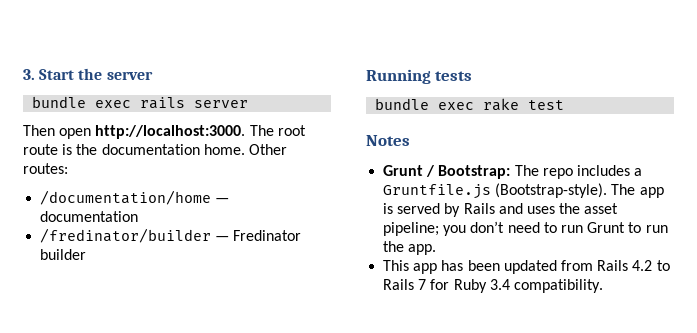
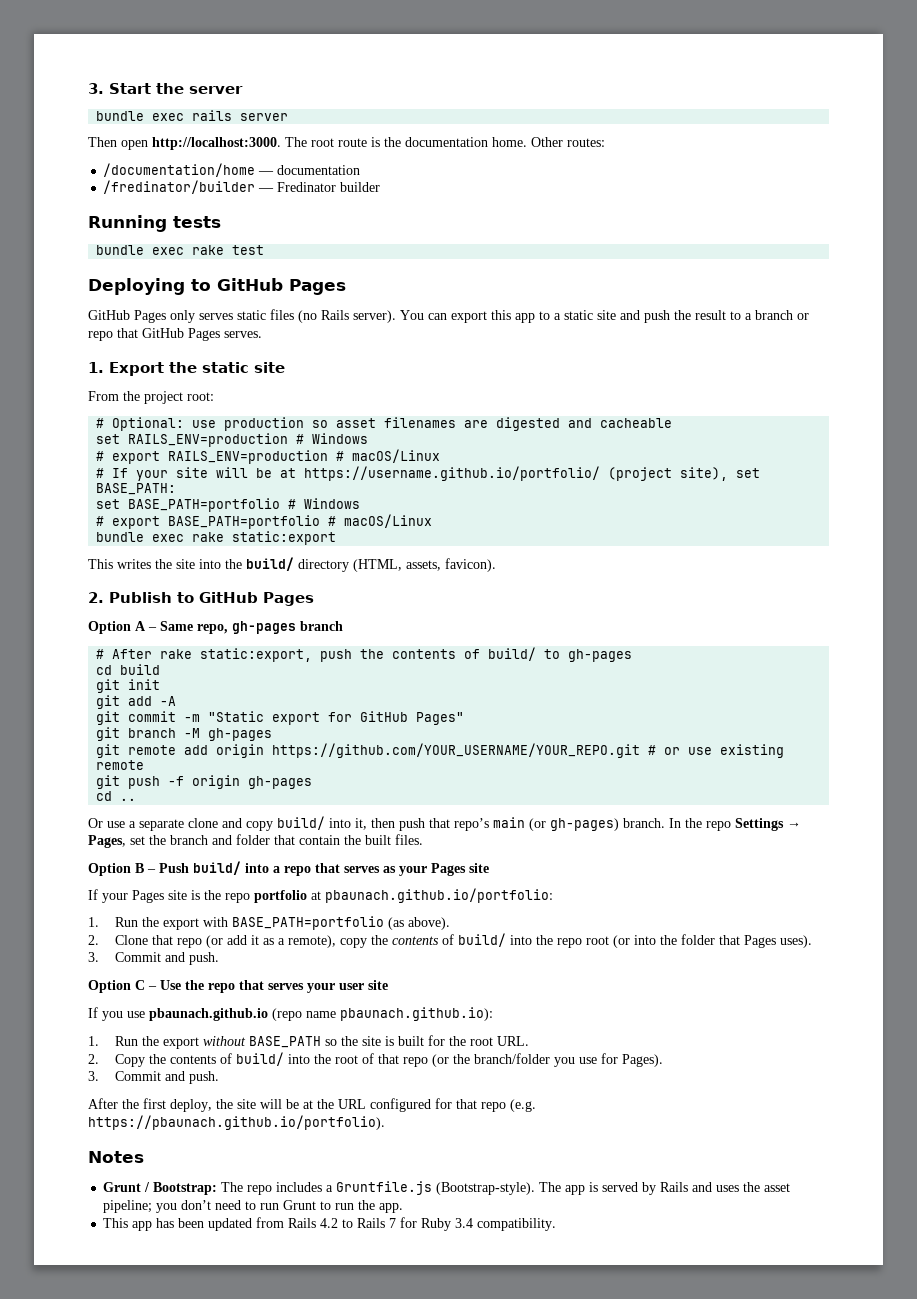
(565, 105) none -> [88,278,346,295] [88,309,809,323] [88,328,262,341] [88,362,285,376] [88,391,214,404] [96,417,673,431] [96,433,369,447] [96,449,441,464] [96,466,761,481] [96,483,177,495] [96,498,361,512] [96,514,433,529] [96,531,337,545] [88,557,496,572] [88,592,314,606] [88,621,343,634] [96,647,633,662] [96,664,161,675] [96,679,161,693] [96,695,177,709] [96,711,465,725] [96,727,273,741] [96,743,785,758] [96,760,145,770] [96,775,313,789] [96,791,137,801] [88,816,801,831] [88,834,423,848] [88,861,489,876] [88,888,553,903] [88,916,451,930] [88,933,813,948] [88,952,220,965] [88,980,388,993] [88,1007,493,1021] [88,1035,530,1049] [88,1052,664,1067] [88,1071,220,1084] [88,1098,536,1112] [88,1115,385,1130] // Deploying to GitHub Pages // GitHub Pages only serves static files (no Rails server). You can export this app to a static site and push the result to a branch or repo that GitHub Pages serves. // 1. Export the static site // From the project root: // # Optional: use production so asset filenames are digested and cacheable // set RAILS_ENV=production # Windows // # export RAILS_ENV=production # macOS/Linux // # If your site will be at https://username.github.io/portfolio/ (project site), set BASE_PATH: // set BASE_PATH=portfolio # Windows // # export BASE_PATH=portfolio # macOS/Linux // bundle exec rake static:export // This writes the site into the build/ directory (HTML, assets, favicon). // 2. Publish to GitHub Pages // Option A – Same repo, gh-pages branch // # After rake static:export, push the contents of build/ to gh-pages // cd build // git init // git add -A // git commit -m "Static export for GitHub Pages" // git branch -M gh-pages // git remote add origin https://github.com/YOUR_USERNAME/YOUR_REPO.git # or use existing remote // git push -f origin gh-pages // cd .. // Or use a separate clone and copy build/ into it, then push that repo’s main (or gh-pages) branch. In the repo Settings → Pages, set the branch and folder that contain the built files. // Option B – Push build/ into a repo that serves as your Pages site // If your Pages site is the repo portfolio at pbaunach.github.io/portfolio: // 1. Run the export with BASE_PATH=portfolio (as above). // 2. Clone that repo (or add it as a remote), copy the contents of build/ into the repo root (or into the folder that Pages uses). // 3. Commit and push. // Option C – Use the repo that serves your user site // If you use pbaunach.github.io (repo name pbaunach.github.io): // 1. Run the export without BASE_PATH so the site is built for the root URL. // 2. Copy the contents of build/ into the root of that repo (or the branch/folder you use for Pages). // 3. Commit and push. // After the first deploy, the site will be at the URL configured for that repo (e.g. https://pbaunach.github.io/portfolio).

